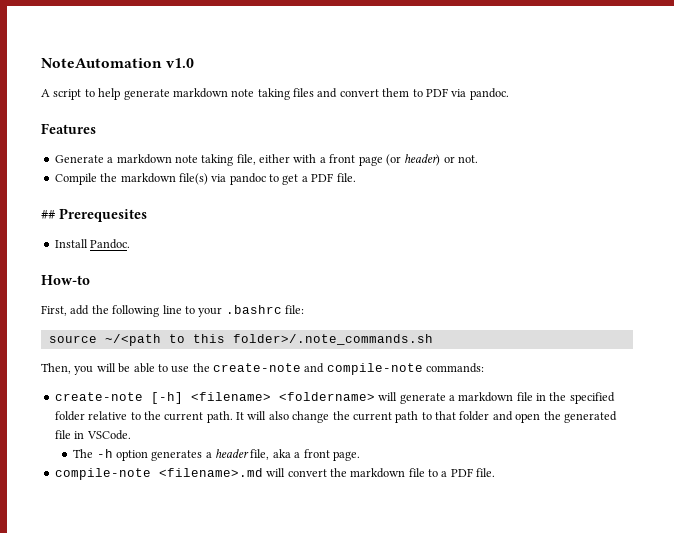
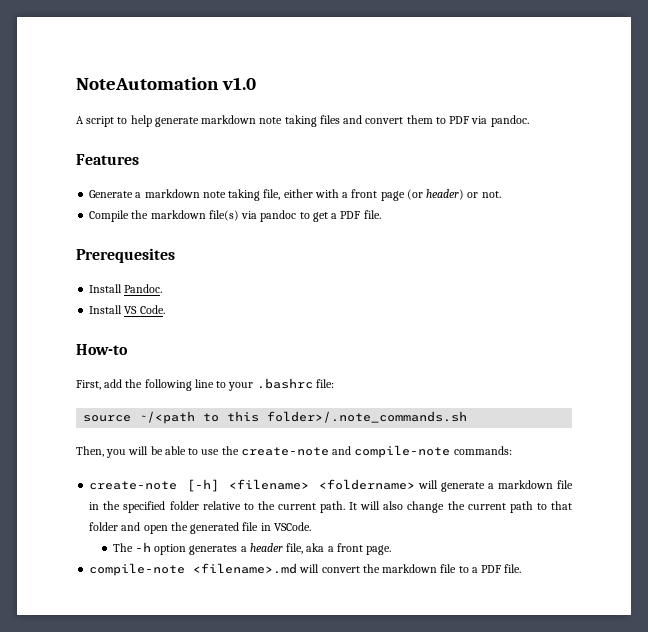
[41,210,56,219] ## -> (381, 214) none
(131, 244) none -> [89,305,165,314] // Install VS Code.

